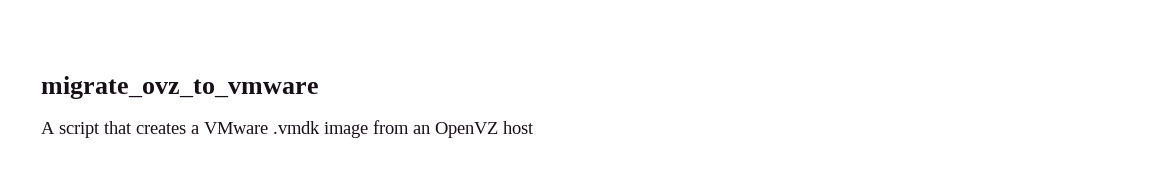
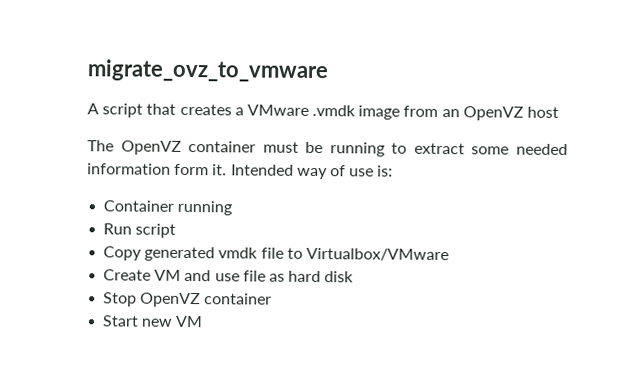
(534, 127) none -> [87,140,568,157] [87,163,394,180] [103,200,233,216] [103,223,177,238] [103,246,449,262] [103,269,355,283] [103,292,273,308] [102,315,204,328] // The OpenVZ container must be running to extract some needed information form it. Intended way of use is: // Container running // Run script // Copy generated vmdk file to Virtualbox/VMware // Create VM and use file as hard disk // Stop OpenVZ container // Start new VM

